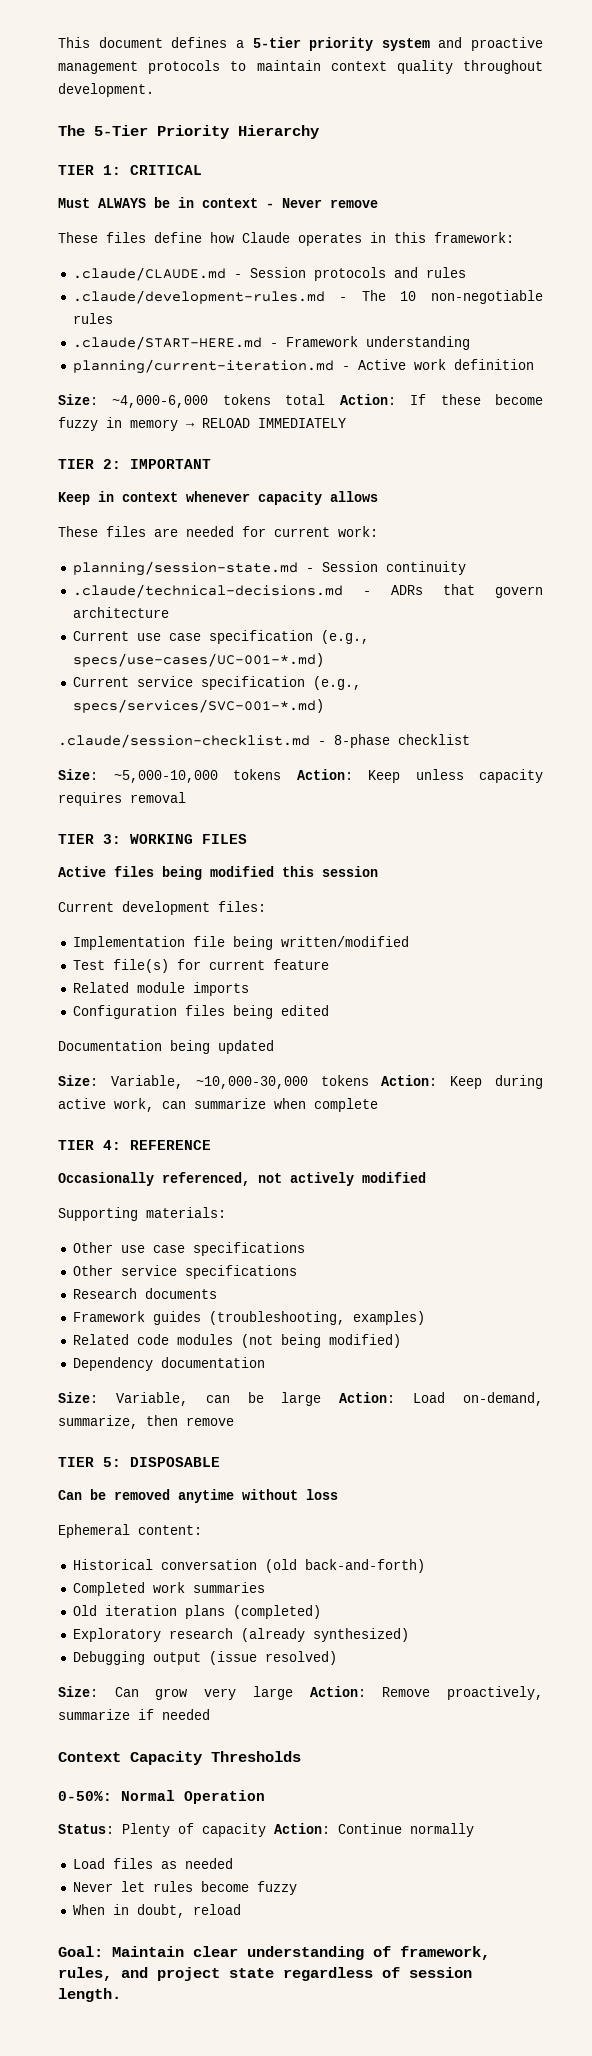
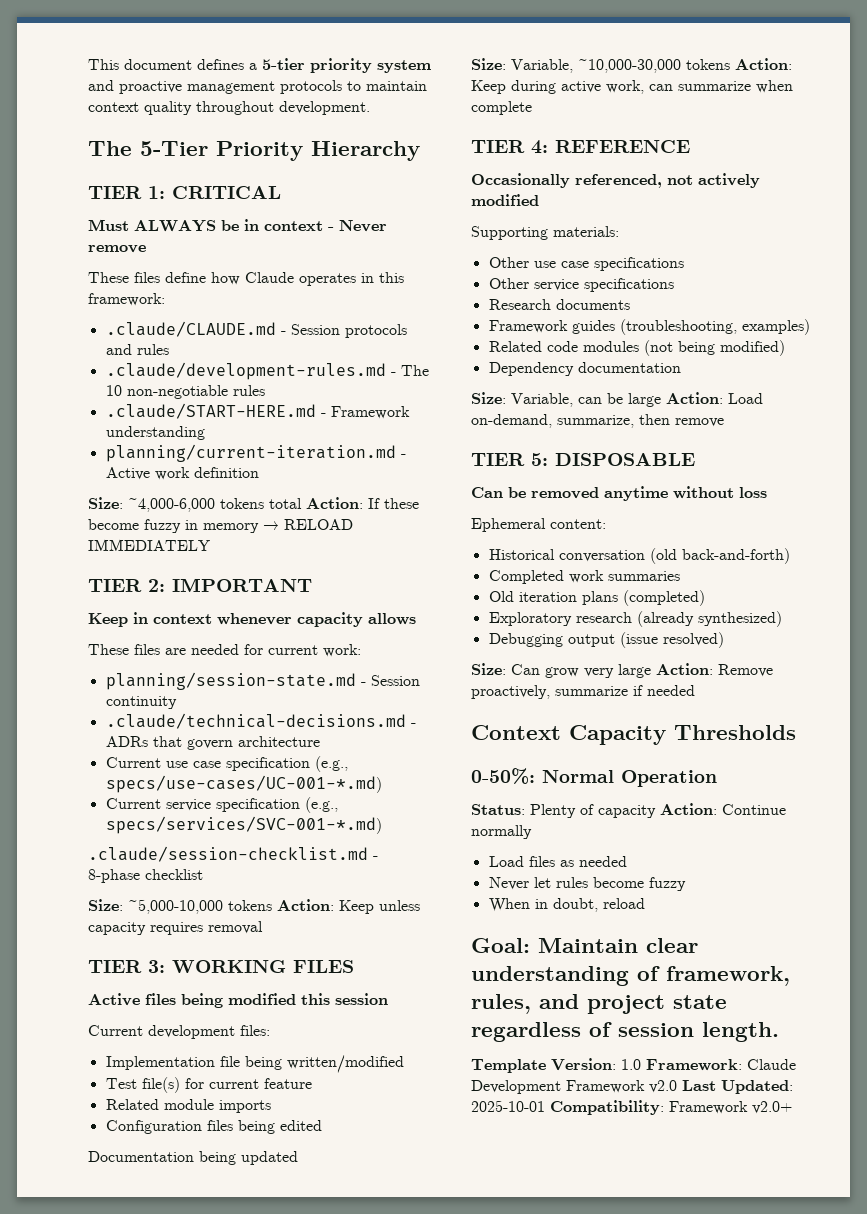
(121, 1995) none -> [471,1058,796,1073] [471,1080,793,1094] [471,1100,792,1115] // Template Version: 1.0 Framework: Claude Development Framework v2.0 Last Updated: 2025-10-01 Compatibility: Framework v2.0+

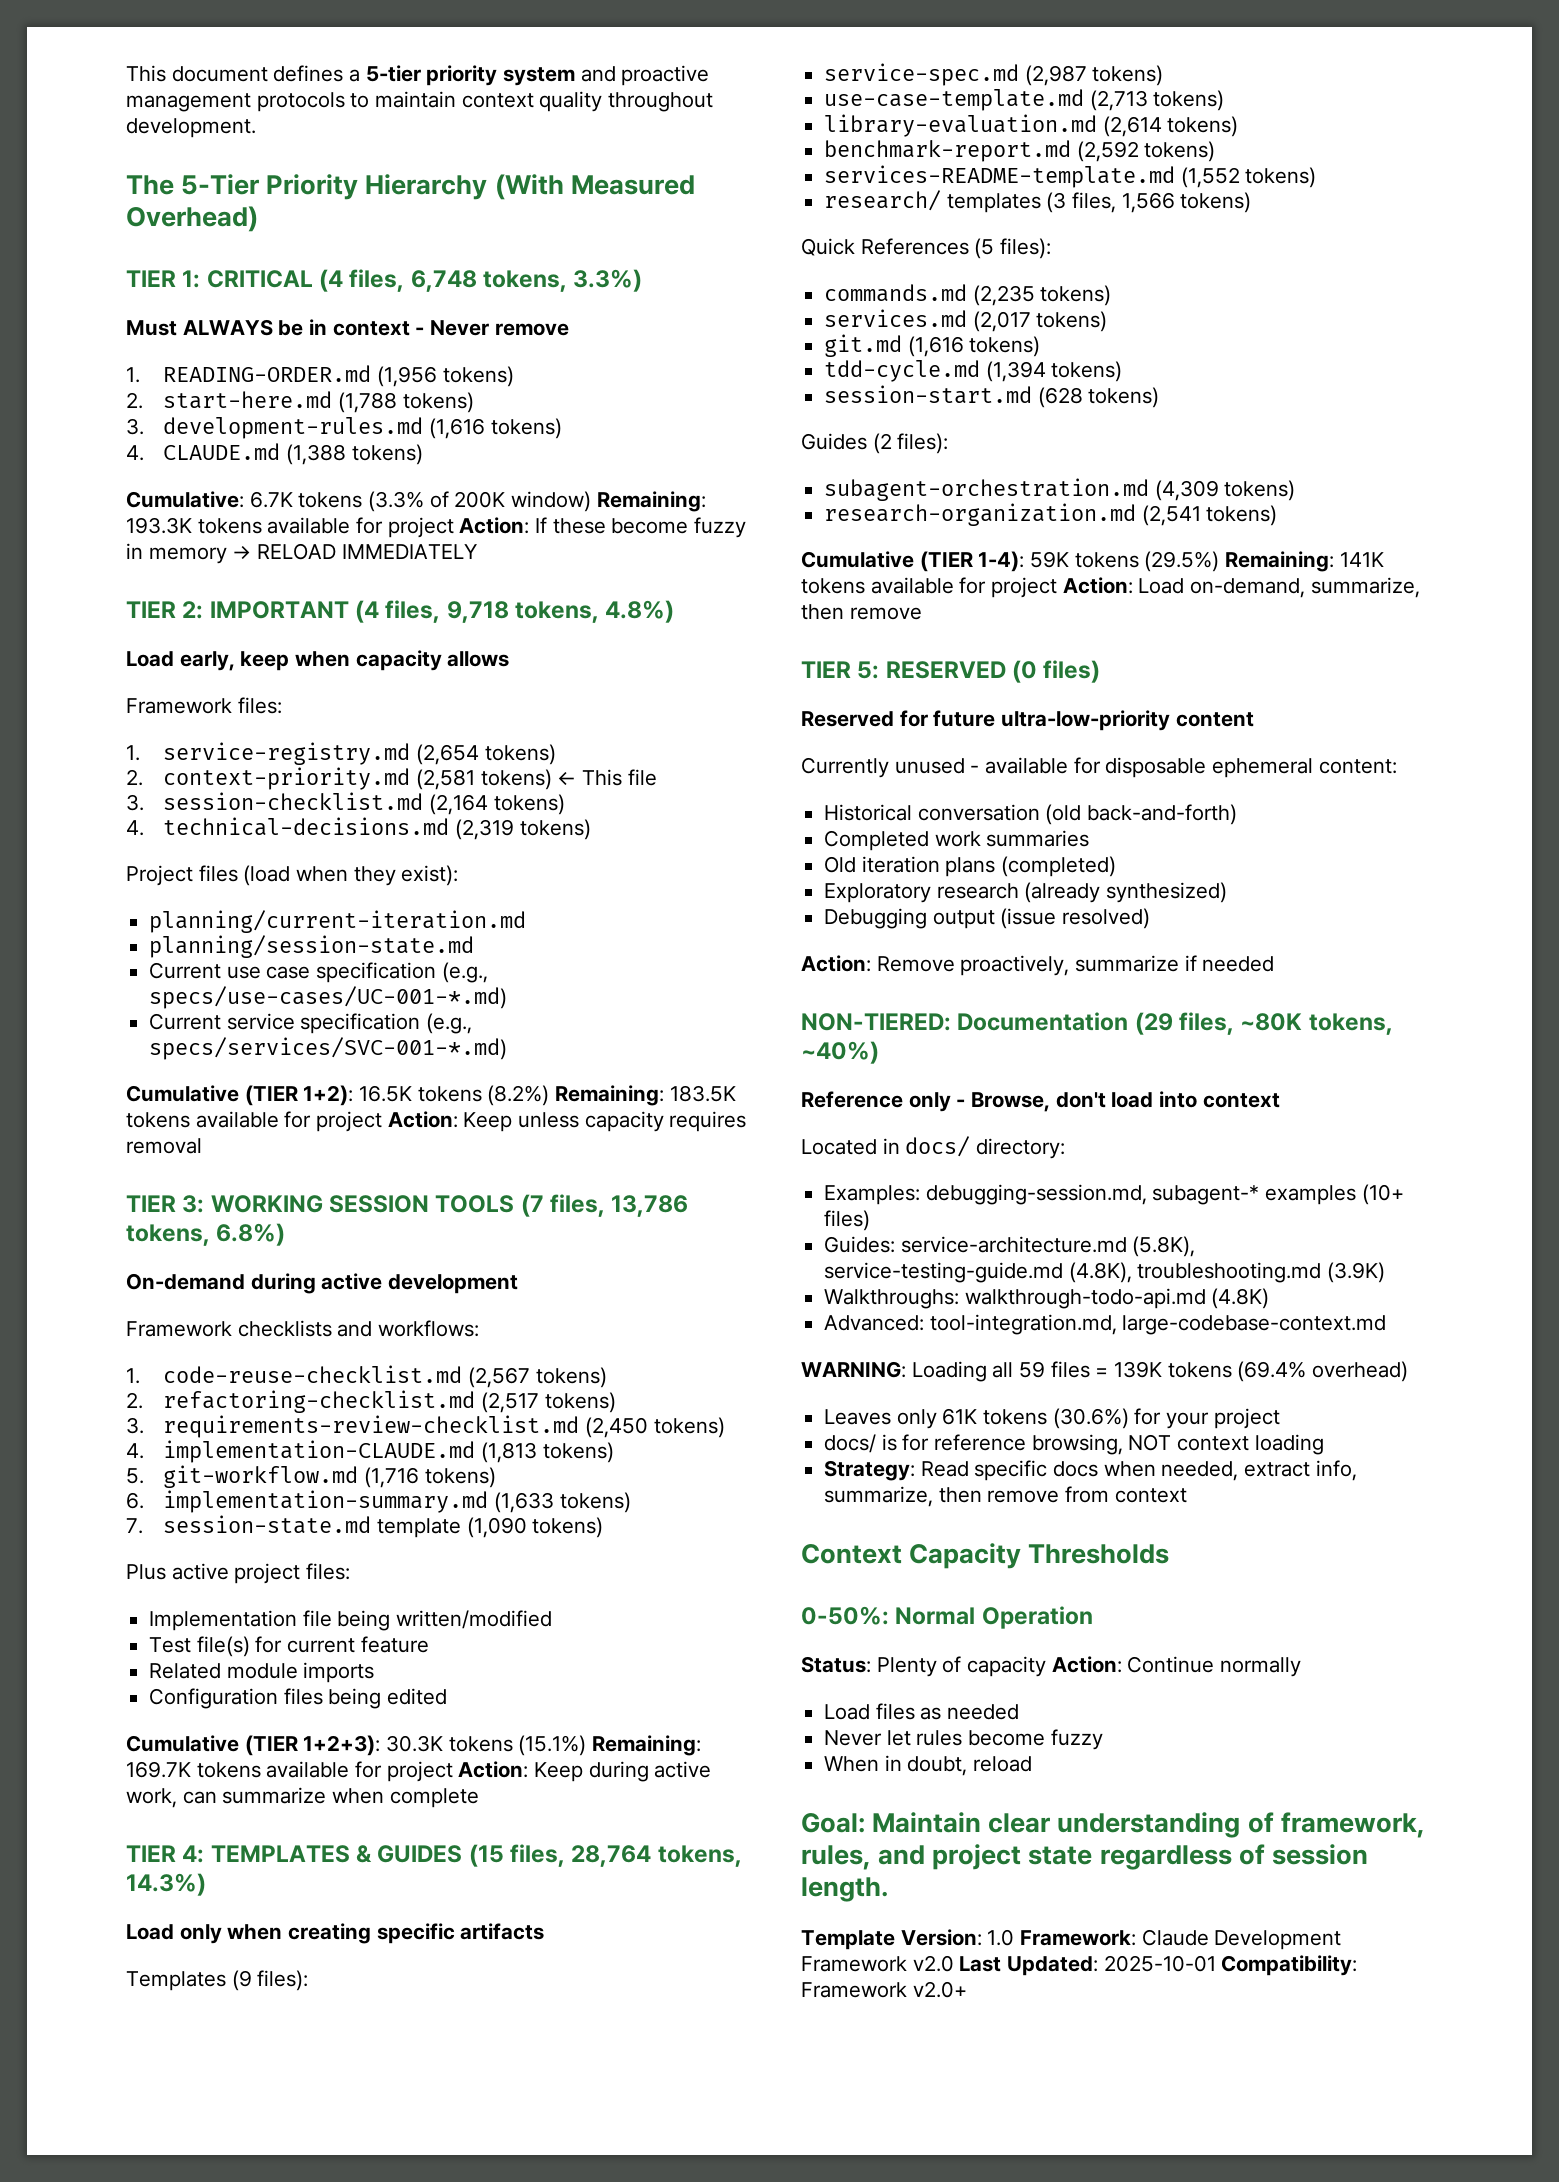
(420, 151) none -> [494,174,695,200] [126,206,258,232] (With Measured Overhead)
(281, 192) none -> [319,269,643,292] (4 files, 6,748 tokens, 3.3%)
[88,272,404,286] [88,293,165,306] [105,321,407,338] [105,344,169,355] [105,362,429,380] [105,385,265,399] [105,403,410,419] [105,426,205,440] [105,444,406,462] [105,467,259,480] [88,497,302,512] These files define how Claude operates in this framework: // .claude/CLAUDE.md - Session protocols and rules // .claude/development-rules.md - The 10 non-negotiable rules // .claude/START-HERE.md - Framework understanding // planning/current-iteration.md - Active work definition // Size: ~4,000-6,000 tokens total -> [126,365,514,387] [126,391,474,413] [126,417,562,439] [126,443,423,465] [126,491,706,512] [126,517,454,538] 1. READING-ORDER.md (1,956 tokens) // 2. start-here.md (1,788 tokens) // 3. development-rules.md (1,616 tokens) // 4. CLAUDE.md (1,388 tokens) // Cumulative: 6.7K tokens (3.3% of 200K window) Remaining: 193.3K tokens available for project
[88,612,416,627] [88,644,361,657] [105,672,420,690] [105,696,177,709] [105,713,416,729] [105,736,320,750] // Keep in context whenever capacity allows // These files are needed for current work: // planning/session-state.md - Session continuity // .claude/technical-decisions.md - ADRs that govern architecture -> [355,600,675,623] [126,650,510,671] [126,697,282,714] [126,742,556,765] [126,767,657,790] [126,792,565,815] [126,817,591,840] [126,865,459,886] [149,910,527,933] [149,935,475,958] (4 files, 9,718 tokens, 4.8%) // Load early, keep when capacity allows // Framework files: // 1. service-registry.md (2,654 tokens) // 2. context-priority.md (2,581 tokens) ← This file // 3. session-checklist.md (2,164 tokens) // 4. technical-decisions.md (2,319 tokens) // Project files (load when they exist): // planning/current-iteration.md // planning/session-state.md
[88,846,378,862] [88,869,203,883] [88,899,272,914] .claude/session-checklist.md - 8-phase checklist // Size: ~5,000-10,000 tokens -> [126,1085,736,1106] [126,1111,383,1132] Cumulative (TIER 1+2): 16.5K tokens (8.2%) Remaining: 183.5K tokens available for project
[293,960,354,973] [88,993,388,1008] [88,1025,235,1039] FILES // Active files being modified this session // Current development -> [329,1194,689,1217] [126,1223,286,1246] [126,1273,519,1294] [126,1320,480,1337] [126,1365,607,1388] [126,1390,616,1413] [126,1415,725,1438] [126,1440,614,1463] [126,1465,496,1488] [126,1490,631,1513] [126,1515,604,1538] [126,1563,301,1584] SESSION TOOLS (7 files, 13,786 tokens, 6.8%) // On-demand during active development // Framework checklists and workflows: // 1. code-reuse-checklist.md (2,567 tokens) // 2. refactoring-checklist.md (2,517 tokens) // 3. requirements-review-checklist.md (2,450 tokens) // 4. implementation-CLAUDE.md (1,813 tokens) // 5. git-workflow.md (1,716 tokens) // 6. implementation-summary.md (1,633 tokens) // 7. session-state.md template (1,090 tokens) // Plus active project
[88,1151,298,1165] [471,58,730,73] Documentation being updated // Size: Variable, ~10,000-30,000 tokens -> [126,1735,702,1756] [126,1761,453,1782] Cumulative (TIER 1+2+3): 30.3K tokens (15.1%) Remaining: 169.7K tokens available for project
[555,140,690,153] [471,173,760,188] [471,194,539,206] [471,226,619,240] [488,257,684,271] [488,278,674,292] [488,299,630,310] [488,319,810,335] [488,340,785,356] [488,362,681,376] [471,392,661,407] REFERENCE // Occasionally referenced, not actively modified // Supporting materials: // Other use case specifications // Other service specifications // Research documents // Framework guides (troubleshooting, examples) // Related code modules (not being modified) // Dependency documentation // Size: Variable, can be large -> [210,1844,742,1867] [126,1873,206,1896] [126,1923,545,1944] [126,1970,309,1991] [824,63,1164,86] [824,89,1225,111] [824,114,1239,137] [824,140,1216,162] [824,165,1317,188] [824,190,1252,213] [801,238,1052,259] [824,284,1112,306] [824,309,1108,332] [824,334,1041,357] [824,360,1123,382] [824,385,1160,408] [801,433,949,454] [824,478,1296,501] [824,503,1278,526] [801,551,1384,572] [801,577,1058,598] TEMPLATES & GUIDES (15 files, 28,764 tokens, 14.3%) // Load only when creating specific artifacts // Templates (9 files): // service-spec.md (2,987 tokens) // use-case-template.md (2,713 tokens) // library-evaluation.md (2,614 tokens) // benchmark-report.md (2,592 tokens) // services-README-template.md (1,552 tokens) // research/ templates (3 files, 1,566 tokens) // Quick References (5 files): // commands.md (2,235 tokens) // services.md (2,017 tokens) // git.md (1,616 tokens) // tdd-cycle.md (1,394 tokens) // session-start.md (628 tokens) // Guides (2 files): // subagent-orchestration.md (4,309 tokens) // research-organization.md (2,541 tokens) // Cumulative (TIER 1-4): 59K tokens (29.5%) Remaining: 141K tokens available for project
[555,453,695,466] [471,486,767,501] [471,518,546,532] DISPOSABLE // Can be removed anytime without loss // Ephemeral -> [885,660,1101,683] [801,710,1254,731] [801,757,1314,778] RESERVED (0 files) // Reserved for future ultra-low-priority content // Currently unused - available for disposable ephemeral
[471,663,651,678] Size: Can grow very large -> (1151, 918) none
(695, 690) none -> [801,1012,1393,1035] [801,1041,879,1064] [801,1091,1280,1112] [801,1136,1066,1159] [824,1184,1404,1205] [824,1210,871,1231] [824,1236,1196,1257] [824,1262,1386,1283] [824,1288,1270,1309] [824,1314,1387,1335] [801,1361,1409,1382] [824,1408,1280,1429] [824,1434,1324,1455] [824,1460,1357,1481] [824,1486,1187,1507] // NON-TIERED: Documentation (29 files, ~80K tokens, ~40%) // Reference only - Browse, don't load into context // Located in docs/ directory: // Examples: debugging-session.md, subagent-* examples (10+ files) // Guides: service-architecture.md (5.8K), service-testing-guide.md (4.8K), troubleshooting.md (3.9K) // Walkthroughs: walkthrough-todo-api.md (4.8K) // Advanced: tool-integration.md, large-codebase-context.md // WARNING: Loading all 59 files = 139K tokens (69.4% overhead) // Leaves only 61K tokens (30.6%) for your project // docs/ is for reference browsing, NOT context loading // Strategy: Read specific docs when needed, extract info, summarize, then remove from context

